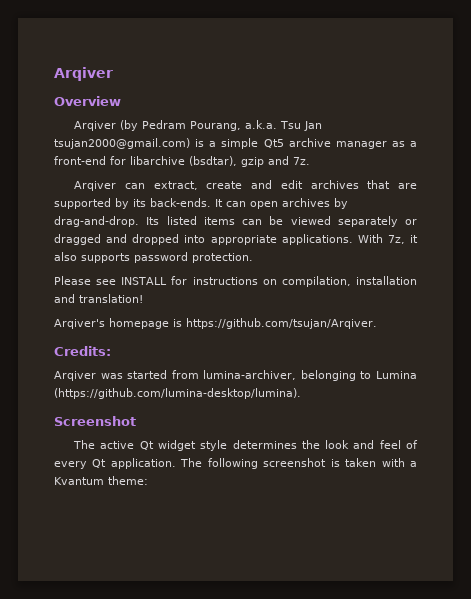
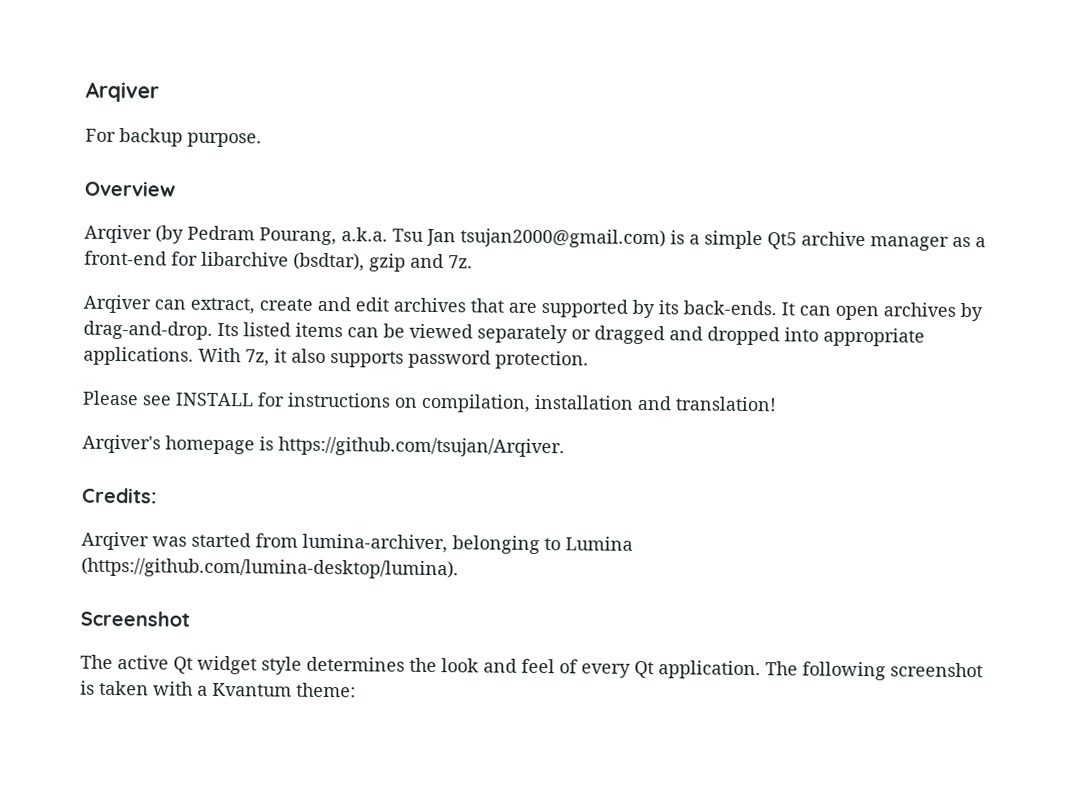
[54,67,113,81] Arqiver -> [85,81,159,103] [85,128,262,148] Arqiver // For backup purpose.

